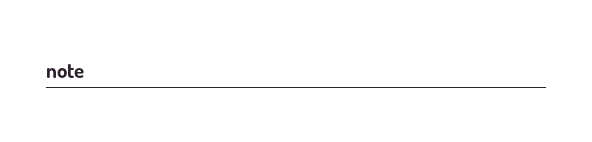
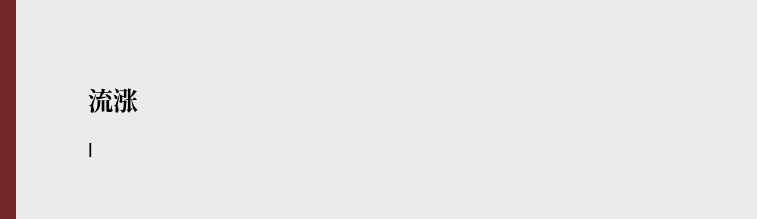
[46,64,84,78] note -> [88,88,138,113] [88,143,93,157] 流涨 // l

